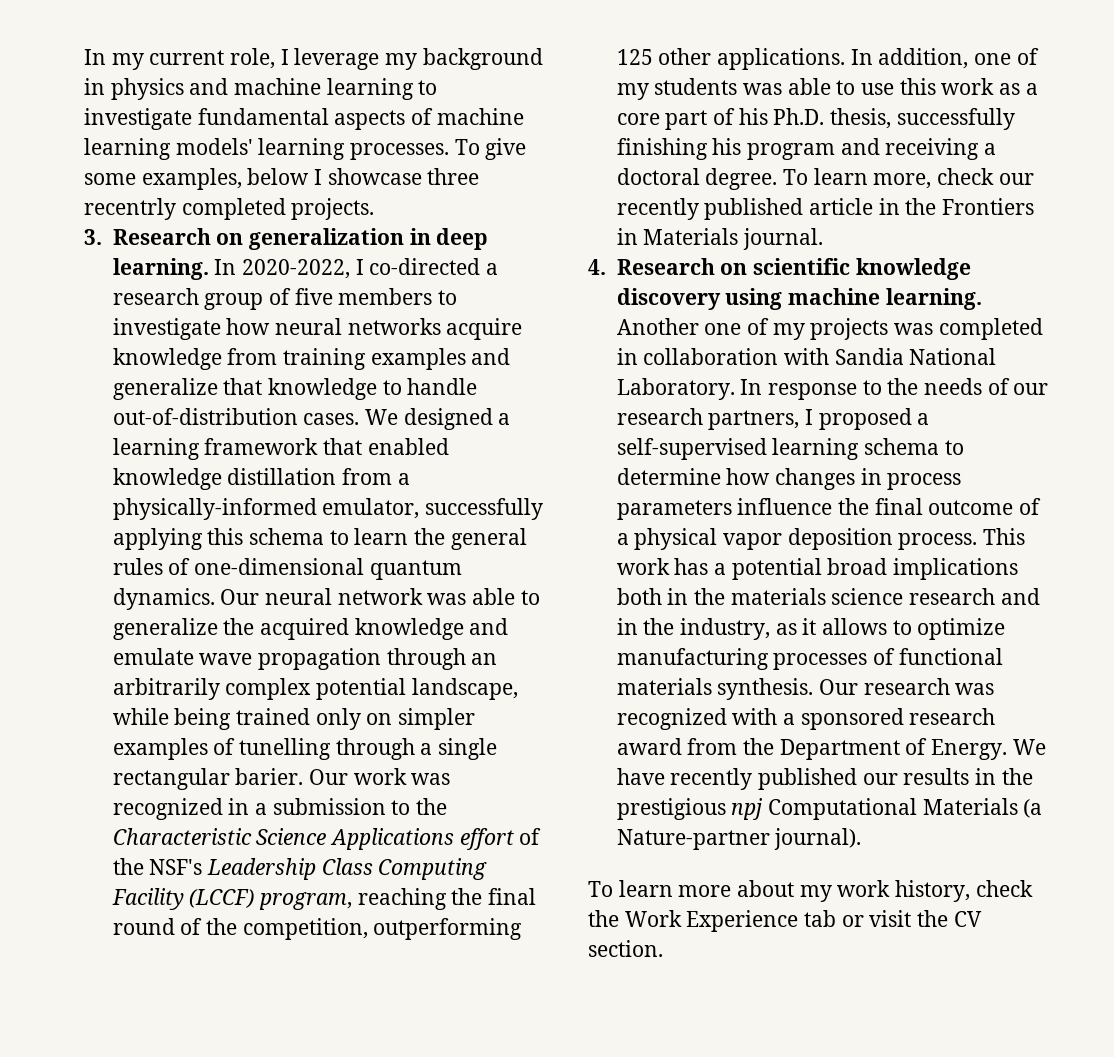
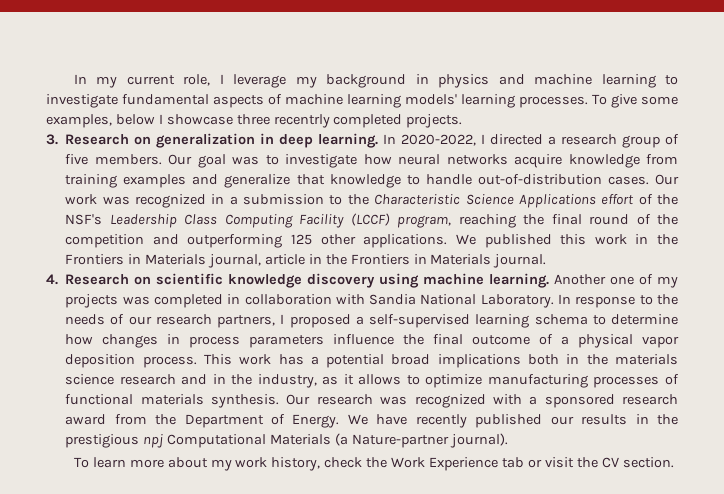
[369,258,481,275] co-directed -> [490,134,544,145] directed
[338,288,433,305] members -> [94,154,260,168] members. Our goal was
[364,408,511,430] [112,438,449,460] [112,468,410,490] [112,498,543,520] [112,528,527,550] [112,558,462,580] [112,588,540,610] [112,618,509,640] [112,648,498,670] [112,678,518,700] [112,708,475,730] [112,738,497,760] [112,768,304,790] We designed a learning framework that enabled knowledge distillation from a physically-informed emulator, successfully applying this schema to learn the general rules of one-dimensional quantum dynamics. Our neural network was able to generalize the acquired knowledge and emulate wave propagation through an arbitrarily complex potential landscape, while being trained only on simpler examples of tunelling through a single rectangular barier. -> (649, 180) none
[242,918,368,940] competition, -> [65,234,179,248] competition and
[850,48,1039,69] [616,78,1038,100] [616,108,1015,130] [616,138,996,160] [616,168,1034,190] [616,198,804,220] In addition, one of my students was able to use this work as a core part of his Ph.D. thesis, successfully finishing his program and receiving a doctoral degree. To learn more, check our recently published -> [455,234,679,248] [65,254,261,268] We published this work in the Frontiers in Materials journal,

